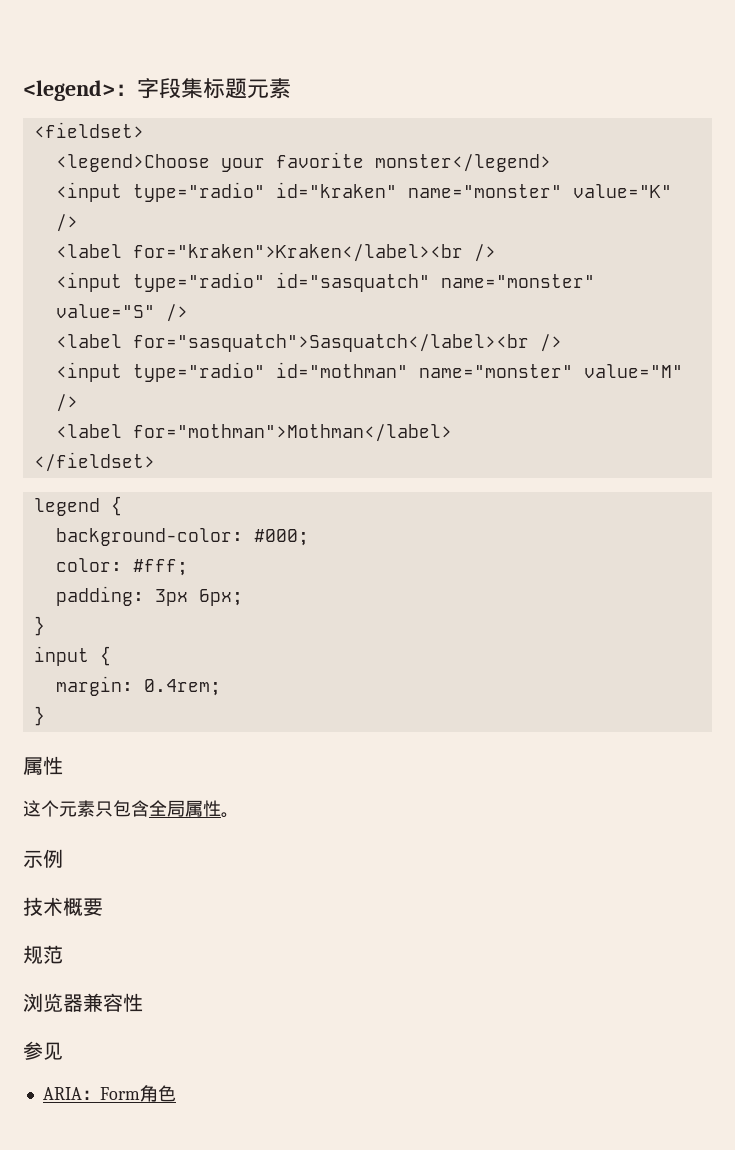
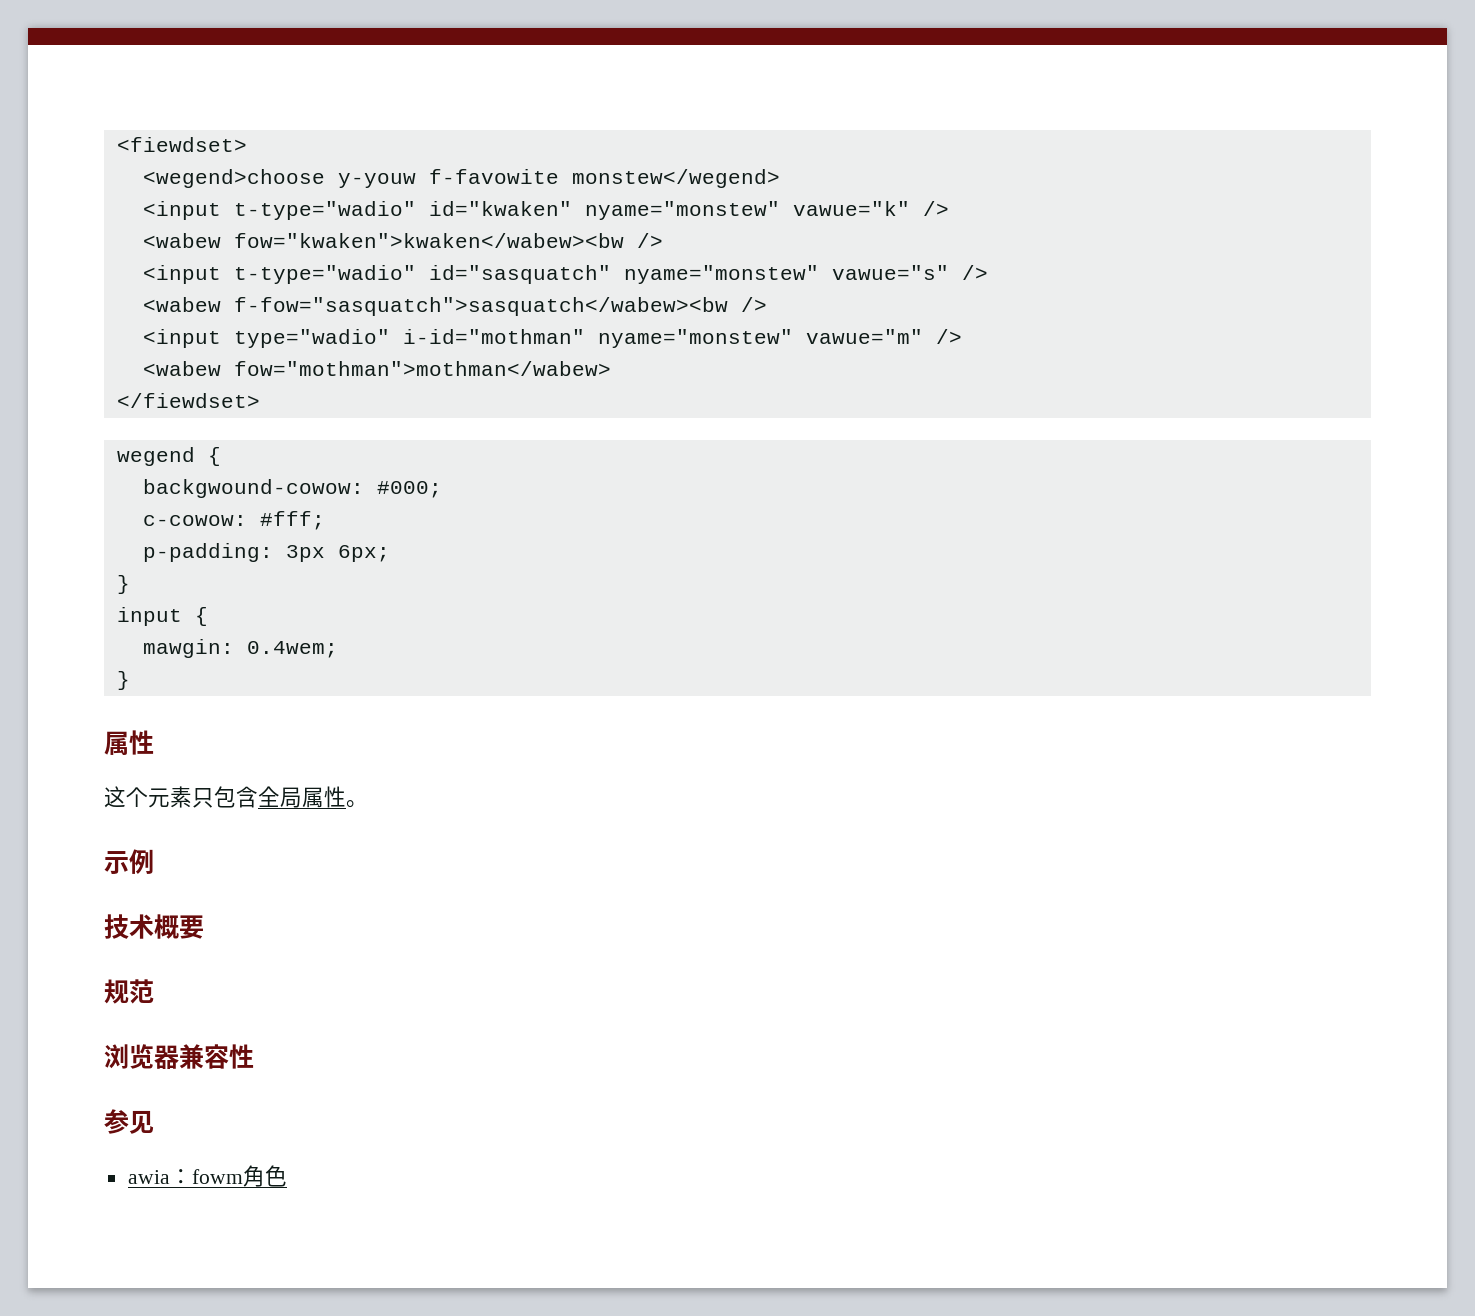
[23,78,291,101] [33,122,144,138] [55,152,551,172] [55,182,672,202] [55,214,78,232] [55,244,496,262] [55,272,595,292] [55,304,188,322] [55,334,562,352] [55,362,683,382] [55,394,78,412] [55,424,452,442] [33,452,155,472] [33,496,122,516] [55,528,243,546] <legend>：字段集标题元素 // <fieldset> // <legend>Choose your favorite monster</legend> // <input type="radio" id="kraken" name="monster" value="K" /> // <label for="kraken">Kraken</label><br /> // <input type="radio" id="sasquatch" name="monster" value="S" /> // <label for="sasquatch">Sasquatch</label><br /> // <input type="radio" id="mothman" name="monster" value="M" /> // <label for="mothman">Mothman</label> // </fieldset> // legend { // background-color: -> [116,137,247,152] [142,169,780,188] [142,201,949,220] [142,233,663,248] [142,265,988,284] [142,297,767,316] [142,329,962,348] [142,361,611,376] [116,393,260,408] [116,447,221,466] [142,479,364,498] <fiewdset> // <wegend>choose y-youw f-favowite monstew</wegend> // <input t-type="wadio" id="kwaken" nyame="monstew" vawue="k" /> // <wabew fow="kwaken">kwaken</wabew><bw /> // <input t-type="wadio" id="sasquatch" nyame="monstew" vawue="s" /> // <wabew f-fow="sasquatch">sasquatch</wabew><bw /> // <input type="wadio" i-id="mothman" nyame="monstew" vawue="m" /> // <wabew fow="mothman">mothman</wabew> // </fiewdset> // wegend { // backgwound-cowow:
[55,558,122,572] color: -> [142,515,247,526] c-cowow:
[55,586,144,606] padding: -> [142,543,273,562] p-padding:
[55,676,221,696] margin: 0.4rem; -> [142,639,338,658] mawgin: 0.4wem;
[42,1087,140,1100] ARIA：Form -> [127,1169,243,1184] awia：fowm

